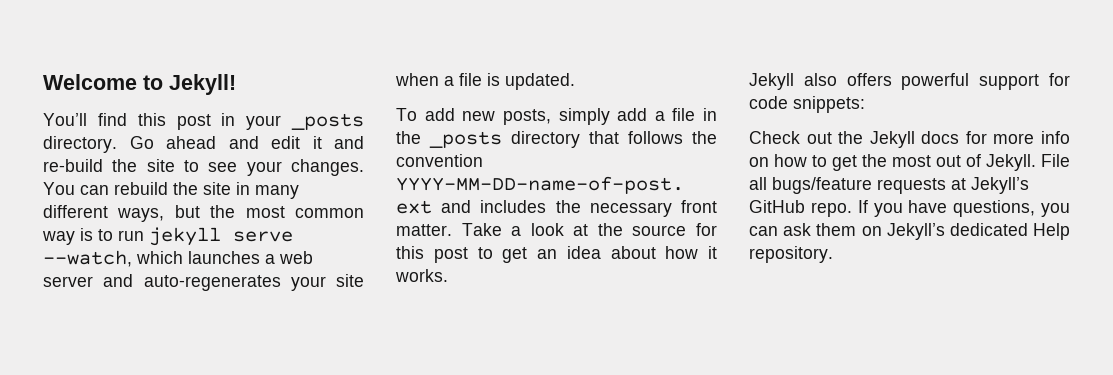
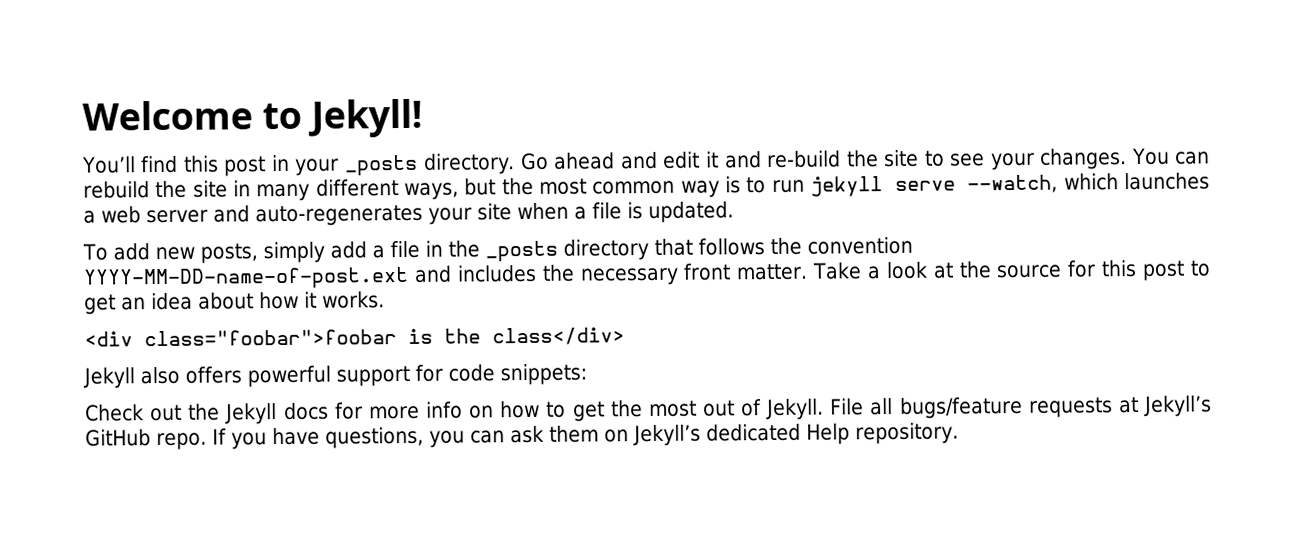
(448, 275) none -> [84,327,625,347] // <div class="foobar">foobar is the class</div>

